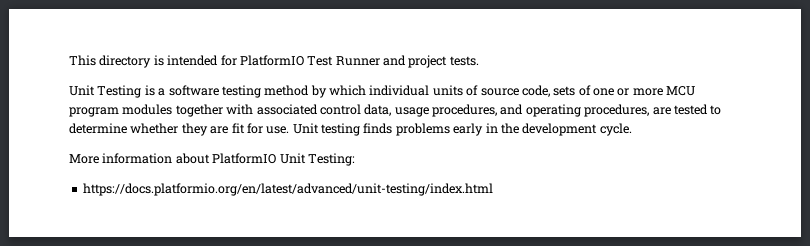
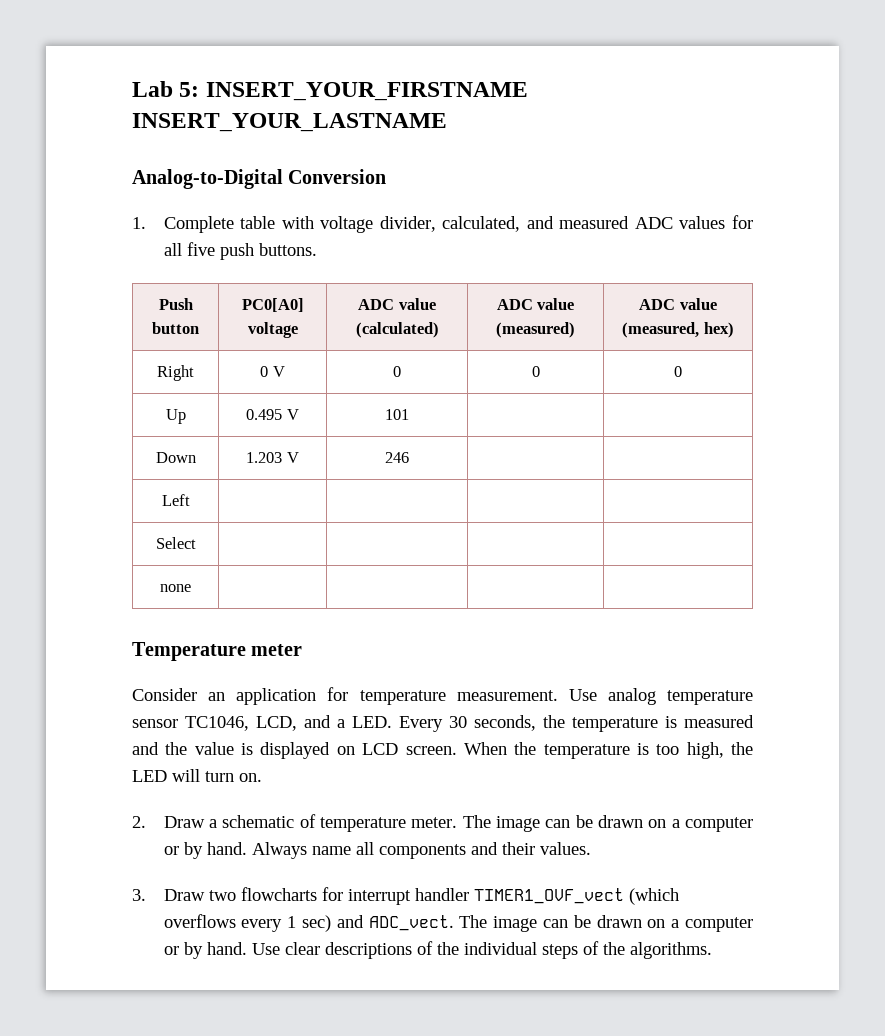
[69,55,479,68] [69,85,696,98] [69,104,722,117] [69,123,632,136] [69,153,355,166] [82,183,493,196] This directory is intended for PlatformIO Test Runner and project tests. // Unit Testing is a software testing method by which individual units of source code, sets of one or more MCU program modules together with associated control data, usage procedures, and operating procedures, are tested to determine whether they are fit for use. Unit testing finds problems early in the development cycle. // More information about PlatformIO Unit Testing: // https://docs.platformio.org/en/latest/advanced/unit-testing/index.html -> [132,81,528,101] [132,113,447,132] [132,169,387,189] [132,215,753,233] [163,242,317,260] [158,298,193,310] [152,322,199,334] [241,298,304,312] [247,322,298,338] [358,298,436,310] [355,322,439,338] [496,298,575,310] [496,322,575,338] [639,298,717,310] [622,322,734,338] [157,365,194,381] [260,366,285,377] [393,366,401,377] [531,366,540,377] [674,366,682,377] [165,409,186,424] [246,409,299,420] [385,409,409,420] [155,452,196,463] [246,452,299,463] [385,452,409,463] [161,494,190,506] [155,537,196,549] [160,584,191,592] [132,642,303,661] [132,687,753,705] [132,715,754,732] [132,742,753,759] [132,769,262,782] [132,814,753,832] [163,842,591,859] [132,887,679,905] [163,914,753,932] [163,941,712,959] Lab 5: INSERT_YOUR_FIRSTNAME INSERT_YOUR_LASTNAME // Analog-to-Digital Conversion // 1. Complete table with voltage divider, calculated, and measured ADC values for all five push buttons. // Push button | PC0[A0] voltage | ADC value (calculated) | ADC value (measured) | ADC value (measured, hex) // Right | 0 V | 0 | 0 | 0 // Up | 0.495 V | 101 | | // Down | 1.203 V | 246 | | // Left | | | | // Select | | | | // none | | | | // Temperature meter // Consider an application for temperature measurement. Use analog temperature sensor TC1046, LCD, and a LED. Every 30 seconds, the temperature is measured and the value is displayed on LCD screen. When the temperature is too high, the LED will turn on. // 2. Draw a schematic of temperature meter. The image can be drawn on a computer or by hand. Always name all components and their values. // 3. Draw two flowcharts for interrupt handler TIMER1_OVF_vect (which overflows every 1 sec) and ADC_vect. The image can be drawn on a computer or by hand. Use clear descriptions of the individual steps of the algorithms.

